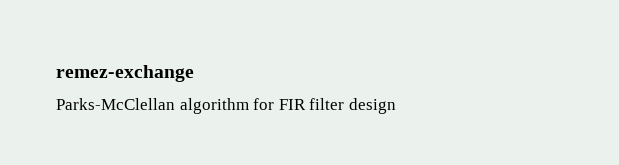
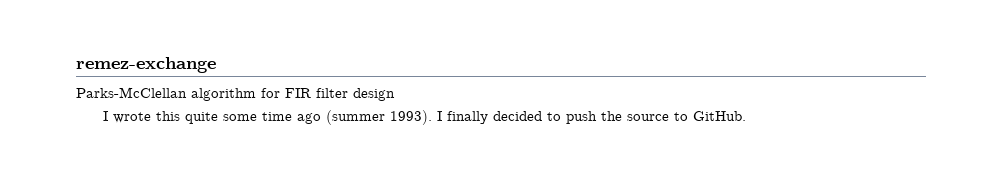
(396, 106) none -> [102,110,746,125] // I wrote this quite some time ago (summer 1993). I finally decided to push the source to GitHub.

